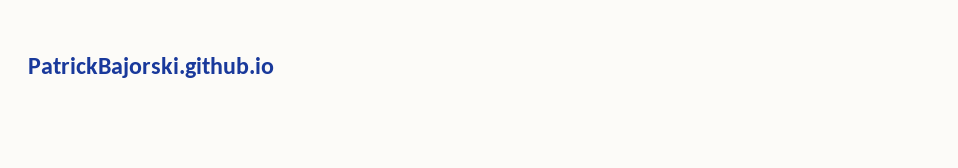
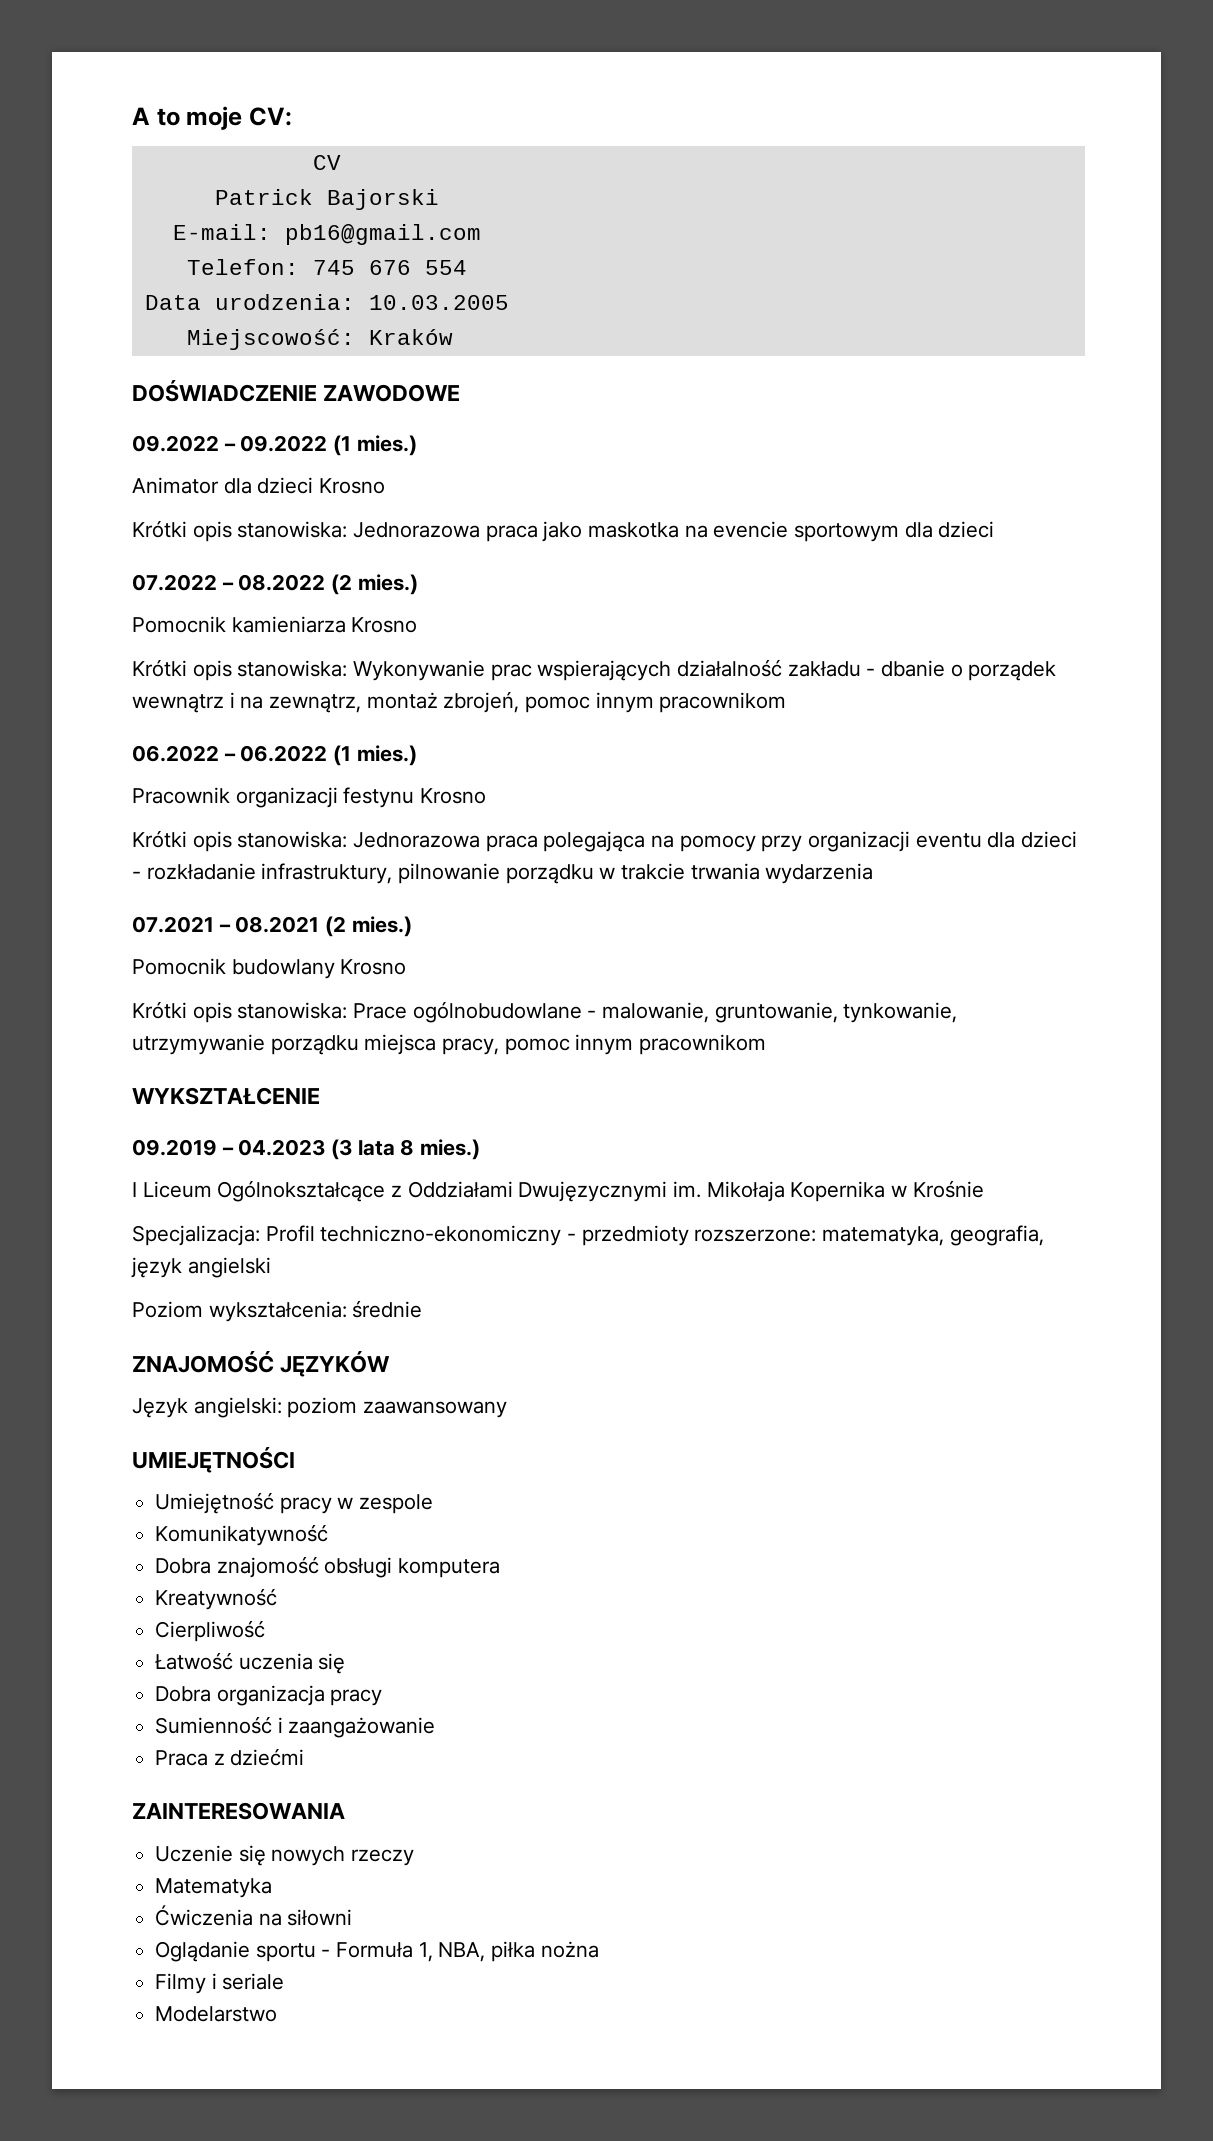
[28,57,274,78] PatrickBajorski.github.io -> [132,106,292,130] [312,155,341,170] [214,189,439,210] [172,224,481,245] [186,259,467,275] [144,294,509,310] [186,329,453,350] [132,380,461,402] [132,435,417,456] [132,477,386,494] [132,520,995,542] [132,574,418,595] [132,616,418,633] [132,659,1057,681] [132,691,787,713] [132,745,417,766] [132,787,487,808] [132,830,1078,852] [132,863,874,884] [132,916,412,937] [132,958,407,979] [132,1001,958,1023] [132,1034,767,1055] [132,1087,320,1105] [132,1139,481,1160] [132,1180,984,1202] [132,1225,1044,1246] [131,1257,271,1278] [132,1300,423,1322] [132,1351,391,1377] [132,1397,508,1418] [132,1447,295,1473] [155,1492,434,1514] [155,1524,329,1546] [155,1556,501,1578] [155,1588,278,1610] [155,1620,266,1642] [155,1652,346,1674] [155,1685,383,1706] [155,1716,436,1738] [155,1748,305,1766] [132,1802,345,1820] [155,1845,415,1866] [155,1878,273,1898] [155,1905,353,1926] [155,1941,599,1962] [155,1973,285,1994] [155,2006,278,2022] A to moje CV: // CV // Patrick Bajorski // E-mail: pb16@gmail.com // Telefon: 745 676 554 // Data urodzenia: 10.03.2005 // Miejscowość: Kraków // DOŚWIADCZENIE ZAWODOWE // 09.2022 – 09.2022 (1 mies.) // Animator dla dzieci Krosno // Krótki opis stanowiska: Jednorazowa praca jako maskotka na evencie sportowym dla dzieci // 07.2022 – 08.2022 (2 mies.) // Pomocnik kamieniarza Krosno // Krótki opis stanowiska: Wykonywanie prac wspierających działalność zakładu - dbanie o porządek wewnątrz i na zewnątrz, montaż zbrojeń, pomoc innym pracownikom // 06.2022 – 06.2022 (1 mies.) // Pracownik organizacji festynu Krosno // Krótki opis stanowiska: Jednorazowa praca polegająca na pomocy przy organizacji eventu dla dzieci - rozkładanie infrastruktury, pilnowanie porządku w trakcie trwania wydarzenia // 07.2021 – 08.2021 (2 mies.) // Pomocnik budowlany Krosno // Krótki opis stanowiska: Prace ogólnobudowlane - malowanie, gruntowanie, tynkowanie, utrzymywanie porządku miejsca pracy, pomoc innym pracownikom // WYKSZTAŁCENIE // 09.2019 – 04.2023 (3 lata 8 mies.) // I Liceum Ogólnokształcące z Oddziałami Dwujęzycznymi im. Mikołaja Kopernika w Krośnie // Specjalizacja: Profil techniczno-ekonomiczny - przedmioty rozszerzone: matematyka, geografia, język angielski // Poziom wykształcenia: średnie // ZNAJOMOŚĆ JĘZYKÓW // Język angielski: poziom zaawansowany // UMIEJĘTNOŚCI // Umiejętność pracy w zespole // Komunikatywność // Dobra znajomość obsługi komputera // Kreatywność // Cierpliwość // Łatwość uczenia się // Dobra organizacja pracy // Sumienność i zaangażowanie // Praca z dziećmi // ZAINTERESOWANIA // Uczenie się nowych rzeczy // Matematyka // Ćwiczenia na siłowni // Oglądanie sportu - Formuła 1, NBA, piłka nożna // Filmy i seriale // Modelarstwo

